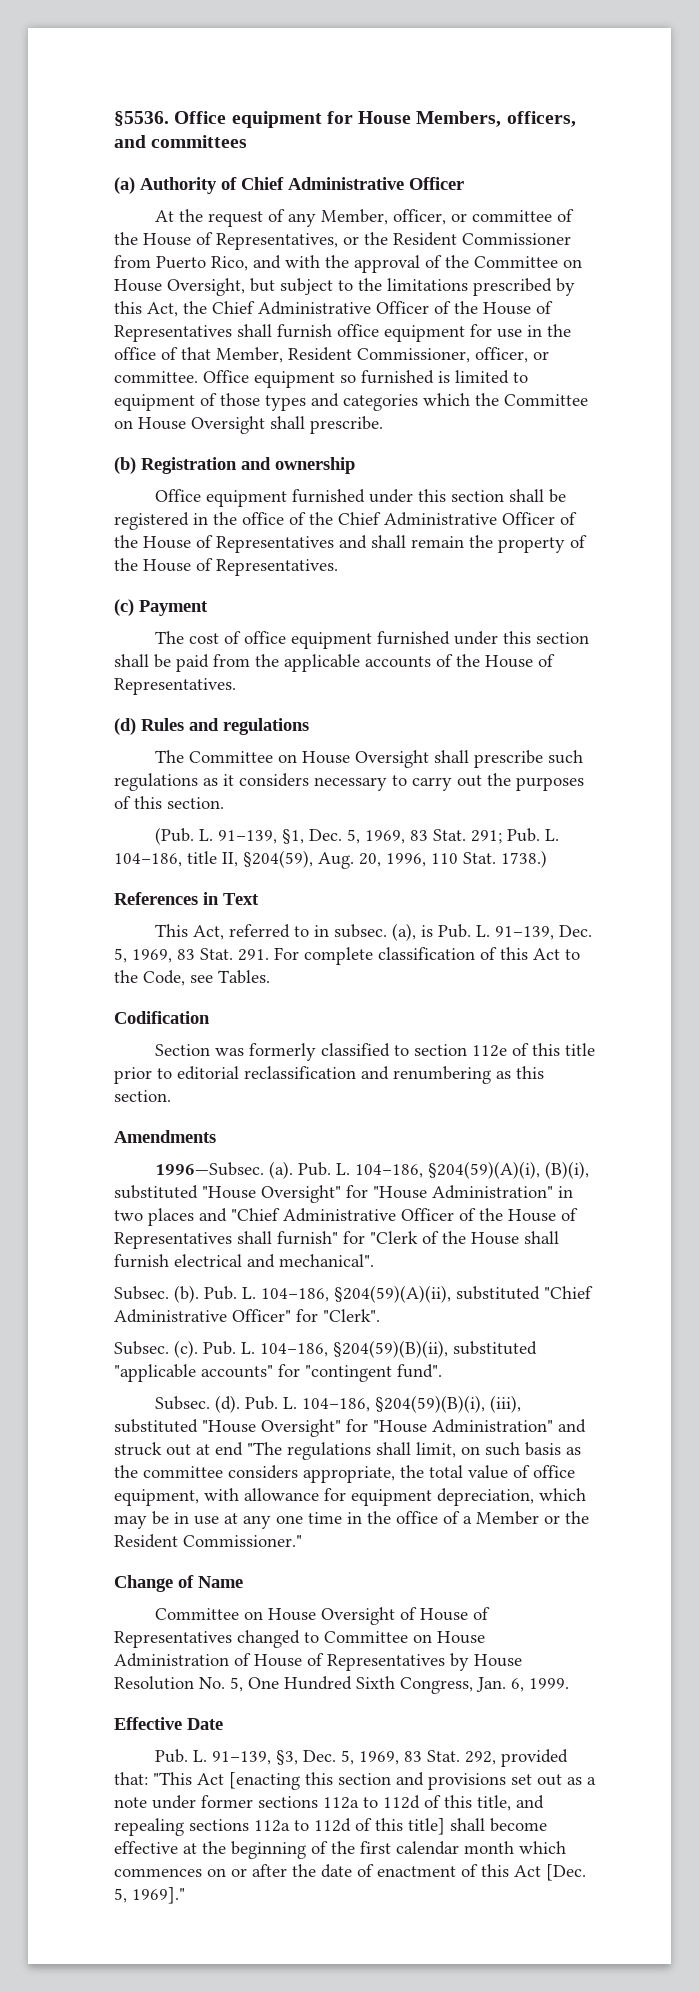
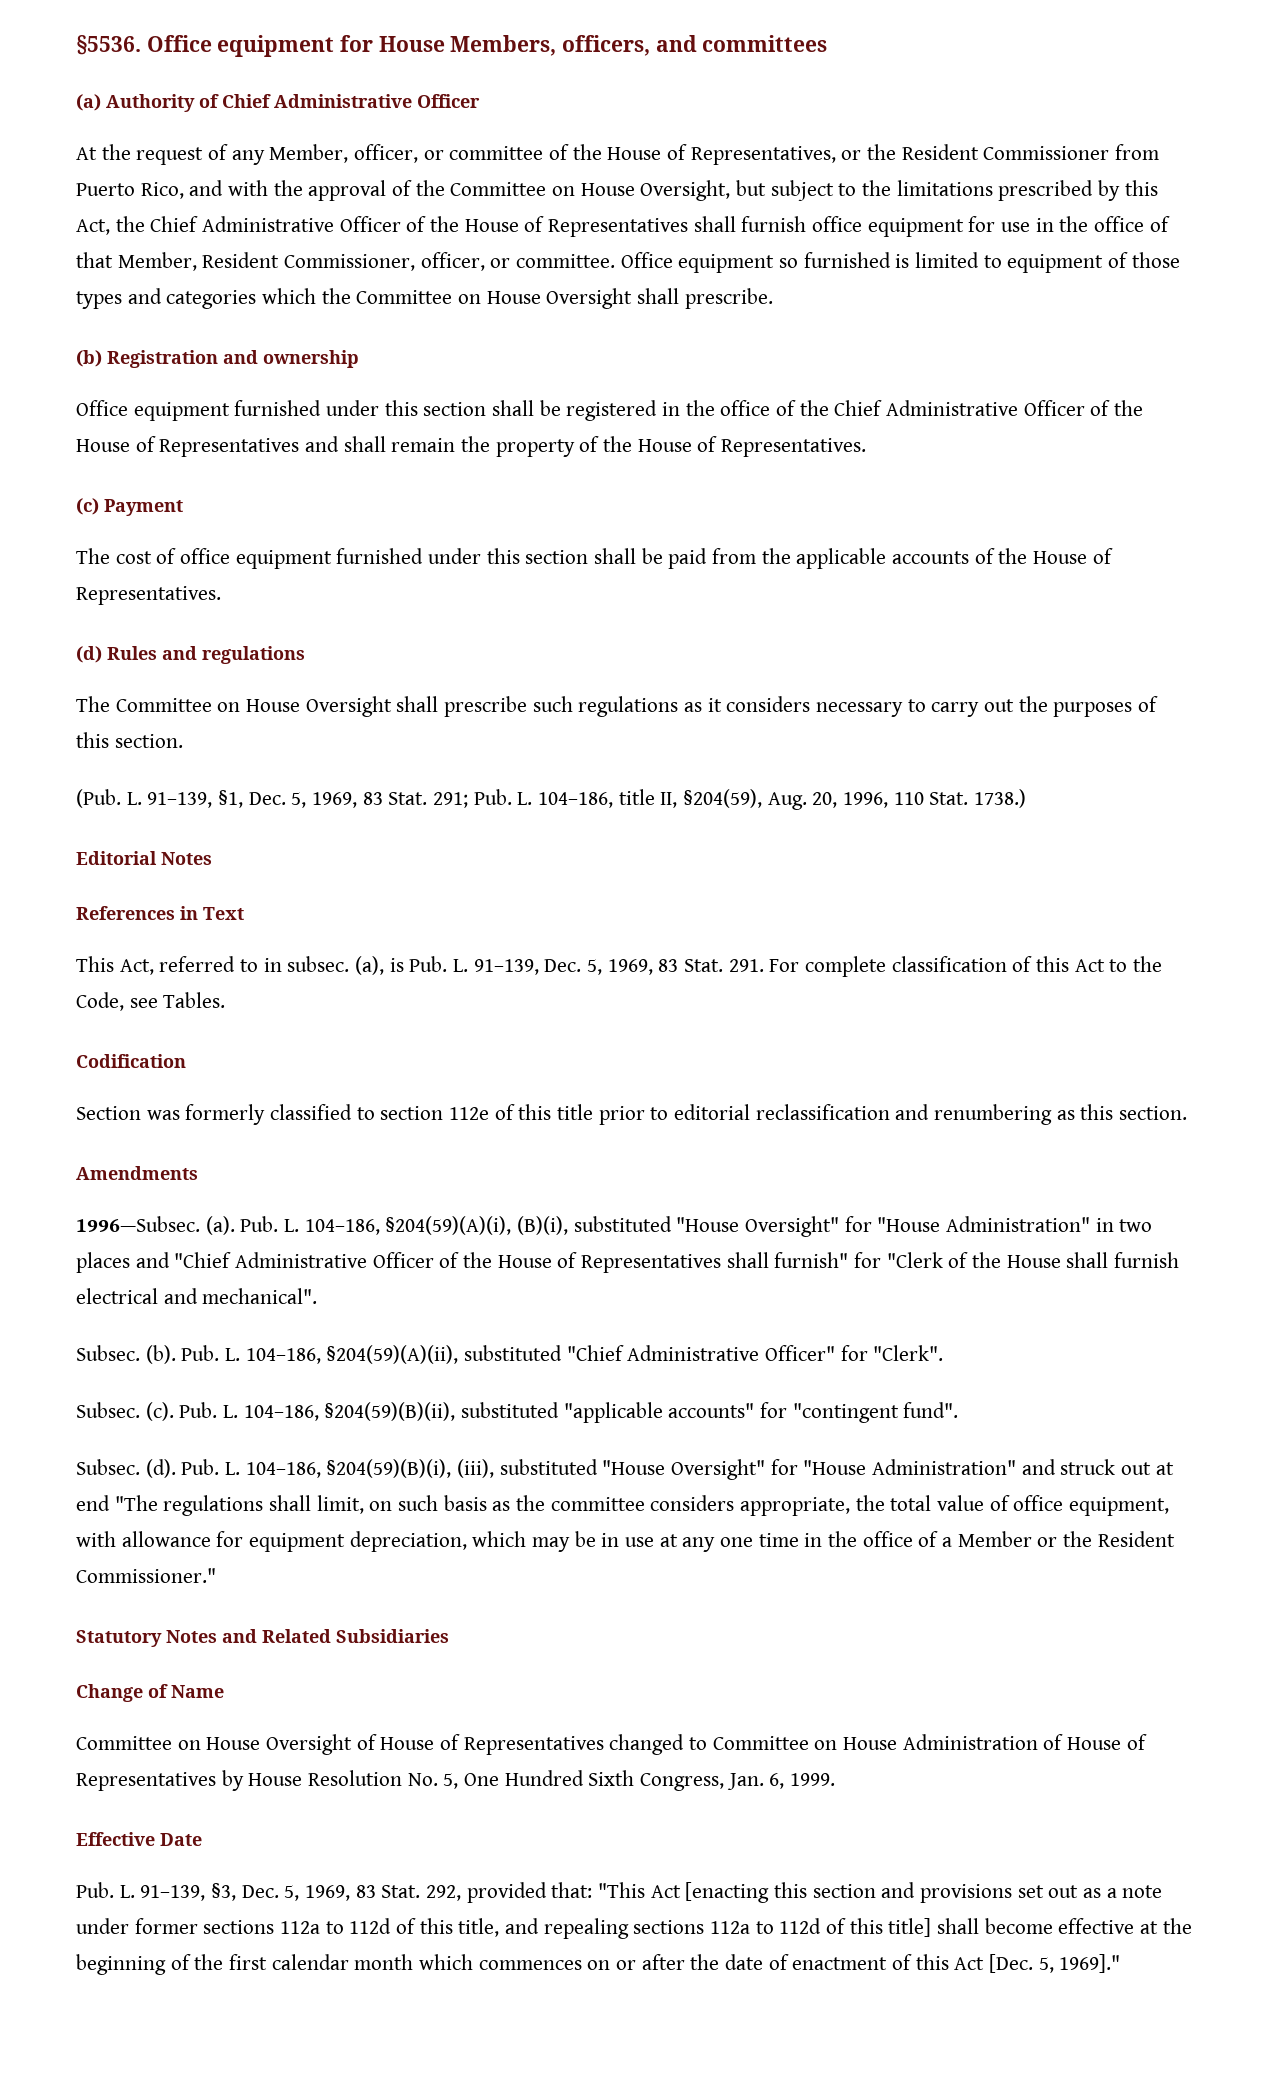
(547, 859) none -> [76,851,212,865] // Editorial Notes
(302, 1541) none -> [76,1629,449,1647] // Statutory Notes and Related Subsidiaries

